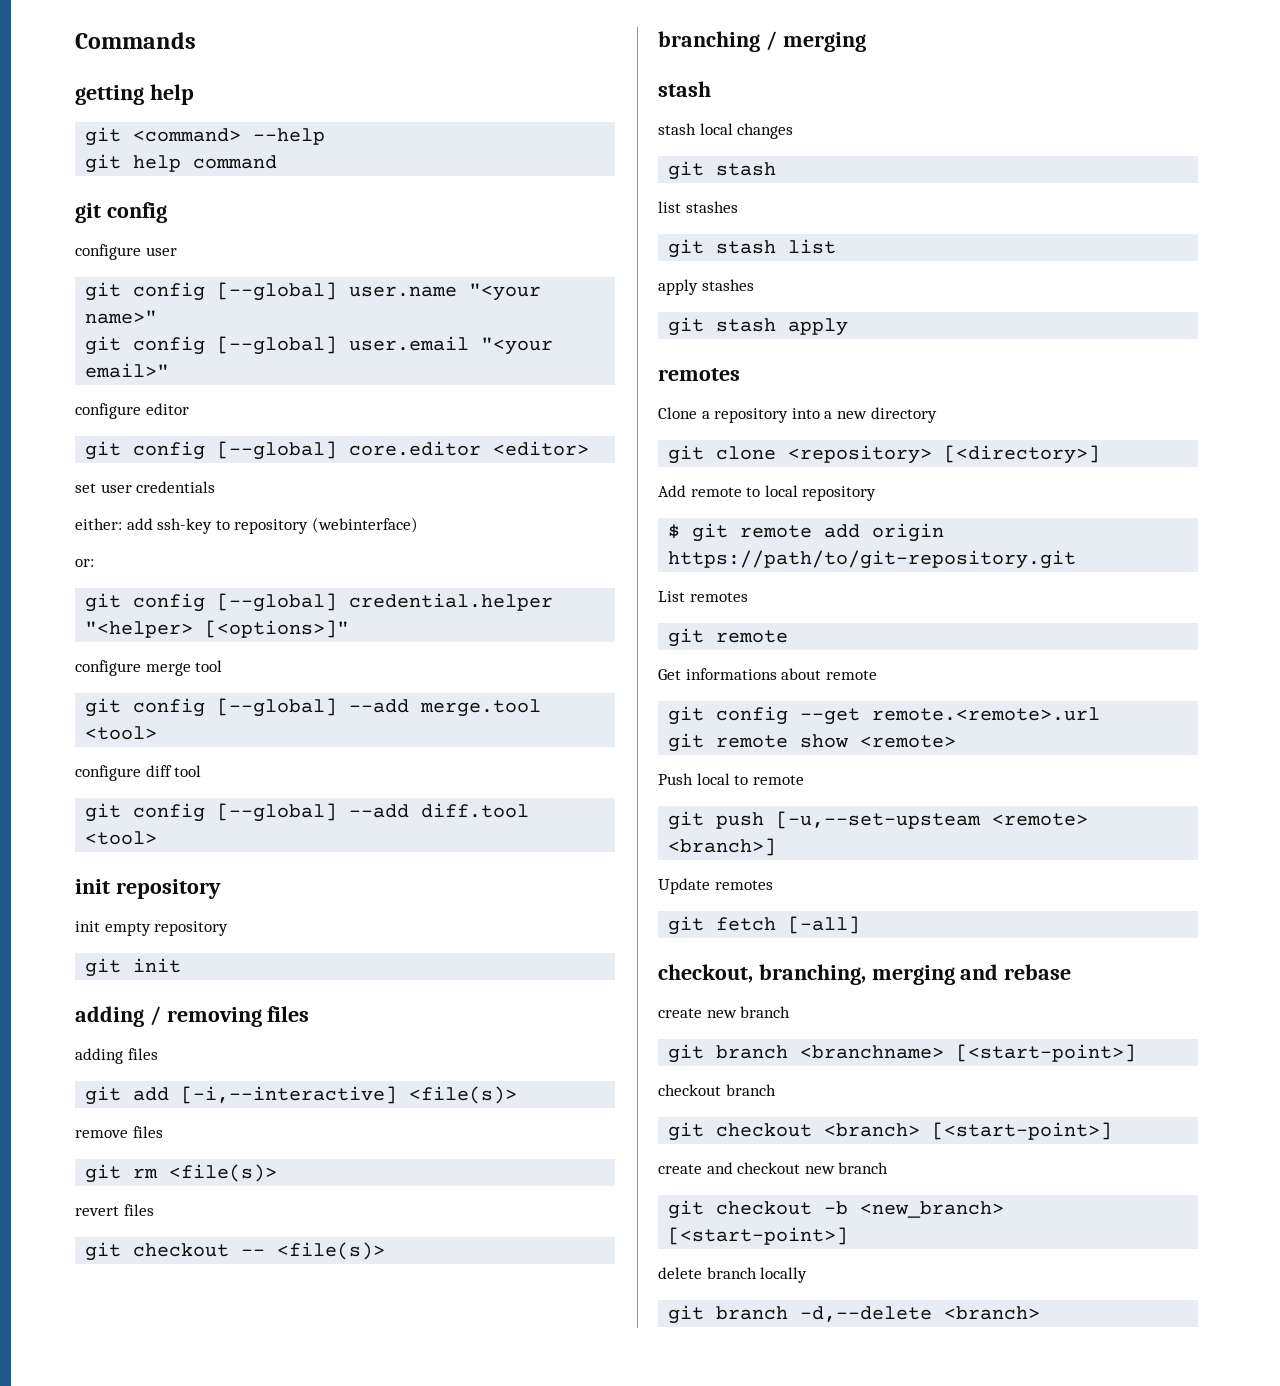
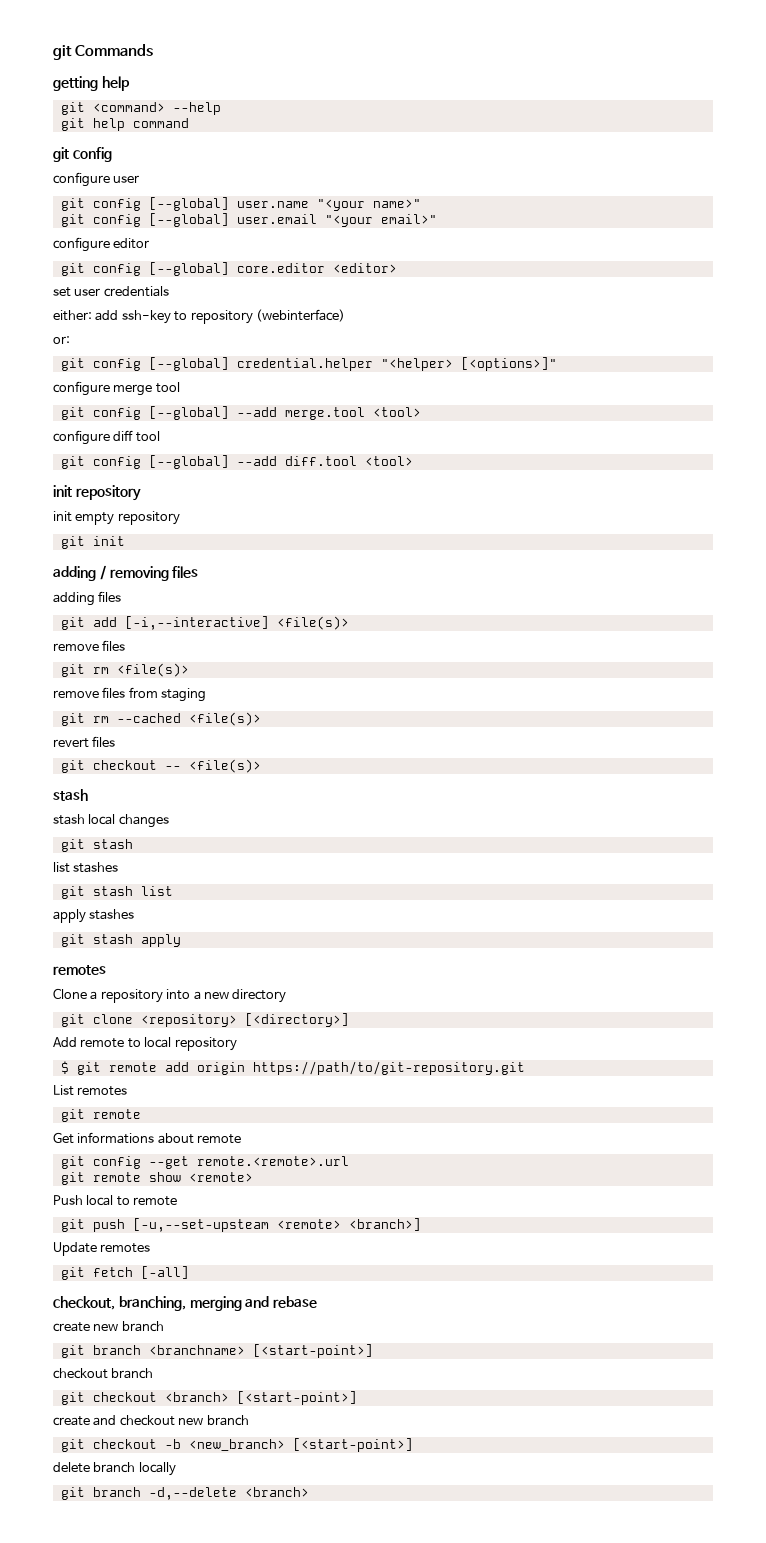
(75, 40) none -> [53,45,72,60] git
(278, 1173) none -> [53,687,207,702] [60,712,261,726] // remove files from staging // git rm --cached <file(s)>
[658,31,866,52] // branching / merging -> (261, 766) none

